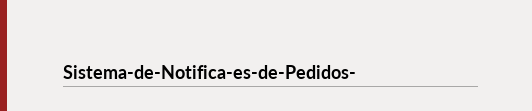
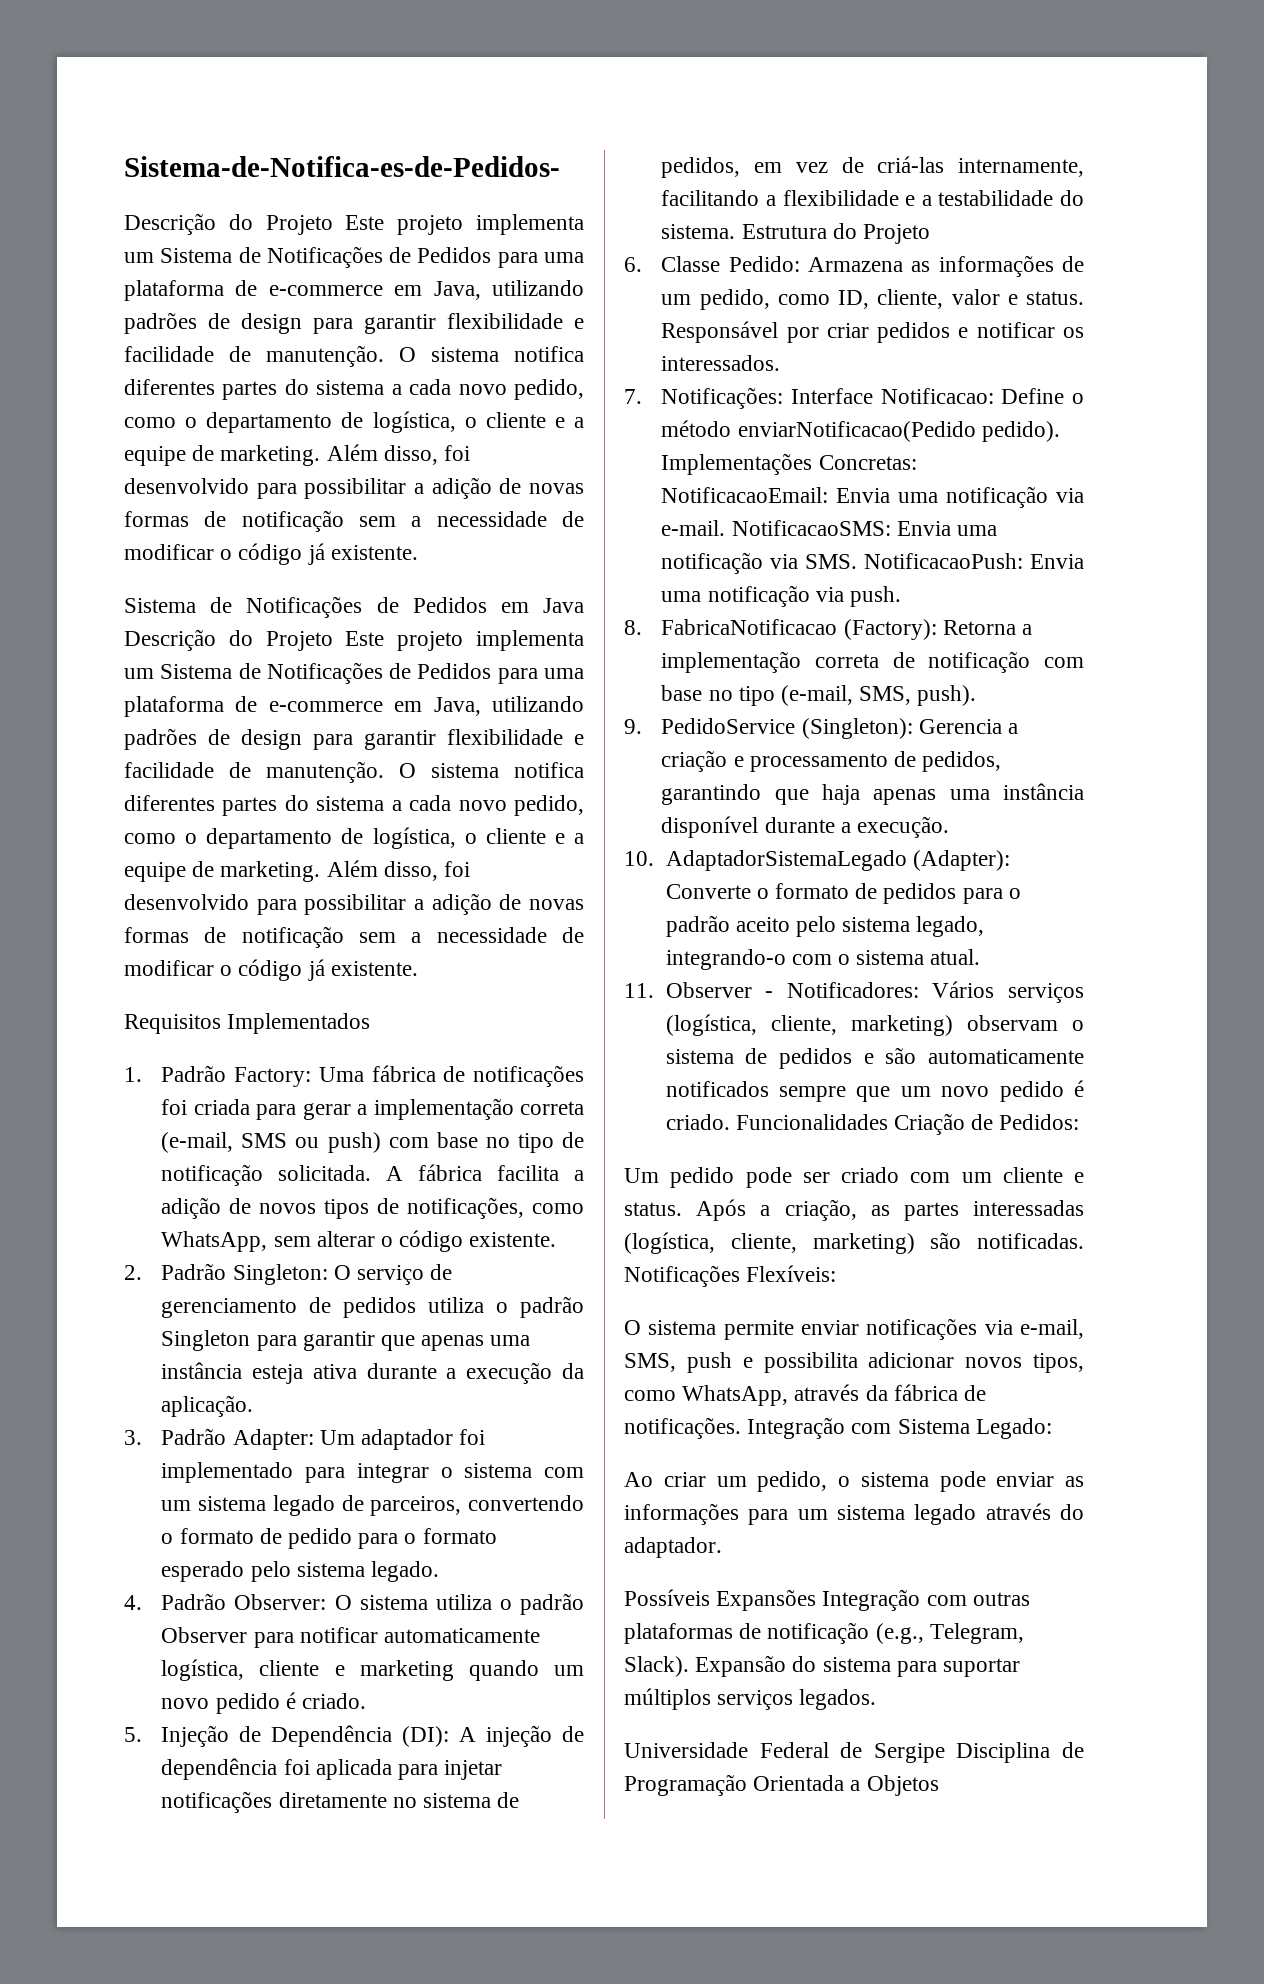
(356, 72) none -> [124,213,584,235] [124,246,584,268] [124,280,584,301] [124,312,584,334] [124,345,584,367] [124,379,584,400] [124,411,584,433] [124,444,471,466] [124,477,584,499] [124,510,584,532] [124,543,418,565] [124,596,584,618] [124,629,584,651] [124,662,584,684] [124,696,584,717] [124,728,584,750] [124,761,584,783] [124,795,584,816] [124,827,584,849] [124,860,471,882] [124,893,584,915] [124,926,584,948] [124,959,418,981] [124,1013,371,1034] [124,1065,584,1087] [161,1098,584,1120] [161,1132,585,1153] [161,1164,584,1186] [161,1197,584,1219] [161,1230,557,1252] [124,1263,453,1285] [161,1296,584,1318] [161,1330,531,1351] [161,1362,584,1384] [161,1395,254,1417] [124,1428,486,1450] [161,1462,584,1483] [161,1495,584,1516] [161,1528,497,1549] [161,1561,439,1582] [124,1593,584,1615] [161,1627,540,1648] [161,1659,584,1681] [161,1692,366,1714] [124,1725,585,1747] [161,1758,503,1780] [161,1791,520,1813] [661,156,1084,178] [661,190,1084,206] [661,223,930,244] [624,255,1084,277] [661,289,1084,310] [661,321,1084,343] [661,355,781,371] [624,387,1084,409] [661,420,1060,442] [661,453,917,475] [661,486,1084,508] [661,520,997,536] [661,552,1084,574] [661,585,901,607] [624,619,1032,640] [661,651,1084,673] [661,685,977,706] [624,718,1018,739] [661,750,1002,772] [661,783,1084,805] [661,816,949,838] [624,850,1010,871] [665,883,1021,904] [665,915,985,937] [665,949,981,970] [624,981,1084,1003] [665,1014,1084,1036] [665,1047,1084,1069] [665,1080,1084,1102] [665,1113,1080,1135] [624,1167,1084,1188] [624,1199,1084,1221] [624,1232,1084,1254] [624,1265,837,1287] [624,1318,1084,1340] [624,1352,1084,1373] [624,1384,987,1406] [624,1417,1052,1439] [624,1471,1084,1492] [624,1503,1084,1525] [624,1537,722,1558] [624,1589,1030,1611] [624,1622,1024,1644] [624,1655,1021,1677] [624,1688,877,1710] [624,1742,1084,1763] [624,1774,939,1796] // Descrição do Projeto Este projeto implementa um Sistema de Notificações de Pedidos para uma plataforma de e-commerce em Java, utilizando padrões de design para garantir flexibilidade e facilidade de manutenção. O sistema notifica diferentes partes do sistema a cada novo pedido, como o departamento de logística, o cliente e a equipe de marketing. Além disso, foi desenvolvido para possibilitar a adição de novas formas de notificação sem a necessidade de modificar o código já existente. // Sistema de Notificações de Pedidos em Java Descrição do Projeto Este projeto implementa um Sistema de Notificações de Pedidos para uma plataforma de e-commerce em Java, utilizando padrões de design para garantir flexibilidade e facilidade de manutenção. O sistema notifica diferentes partes do sistema a cada novo pedido, como o departamento de logística, o cliente e a equipe de marketing. Além disso, foi desenvolvido para possibilitar a adição de novas formas de notificação sem a necessidade de modificar o código já existente. // Requisitos Implementados // 1. Padrão Factory: Uma fábrica de notificações foi criada para gerar a implementação correta (e-mail, SMS ou push) com base no tipo de notificação solicitada. A fábrica facilita a adição de novos tipos de notificações, como WhatsApp, sem alterar o código existente. // 2. Padrão Singleton: O serviço de gerenciamento de pedidos utiliza o padrão Singleton para garantir que apenas uma instância esteja ativa durante a execução da aplicação. // 3. Padrão Adapter: Um adaptador foi implementado para integrar o sistema com um sistema legado de parceiros, convertendo o formato de pedido para o formato esperado pelo sistema legado. // 4. Padrão Observer: O sistema utiliza o padrão Observer para notificar automaticamente logística, cliente e marketing quando um novo pedido é criado. // 5. Injeção de Dependência (DI): A injeção de dependência foi aplicada para injetar notificações diretamente no sistema de pedidos, em vez de criá-las internamente, facilitando a flexibilidade e a testabilidade do sistema. Estrutura do Projeto // 6. Classe Pedido: Armazena as informações de um pedido, como ID, cliente, valor e status. Responsável por criar pedidos e notificar os interessados. // 7. Notificações: Interface Notificacao: Define o método enviarNotificacao(Pedido pedido). Implementações Concretas: NotificacaoEmail: Envia uma notificação via e-mail. NotificacaoSMS: Envia uma notificação via SMS. NotificacaoPush: Envia uma notificação via push. // 8. FabricaNotificacao (Factory): Retorna a implementação correta de notificação com base no tipo (e-mail, SMS, push). // 9. PedidoService (Singleton): Gerencia a criação e processamento de pedidos, garantindo que haja apenas uma instância disponível durante a execução. // 10. AdaptadorSistemaLegado (Adapter): Converte o formato de pedidos para o padrão aceito pelo sistema legado, integrando-o com o sistema atual. // 11. Observer - Notificadores: Vários serviços (logística, cliente, marketing) observam o sistema de pedidos e são automaticamente notificados sempre que um novo pedido é criado. Funcionalidades Criação de Pedidos: // Um pedido pode ser criado com um cliente e status. Após a criação, as partes interessadas (logística, cliente, marketing) são notificadas. Notificações Flexíveis: // O sistema permite enviar notificações via e-mail, SMS, push e possibilita adicionar novos tipos, como WhatsApp, através da fábrica de notificações. Integração com Sistema Legado: // Ao criar um pedido, o sistema pode enviar as informações para um sistema legado através do adaptador. // Possíveis Expansões Integração com outras plataformas de notificação (e.g., Telegram, Slack). Expansão do sistema para suportar múltiplos serviços legados. // Universidade Federal de Sergipe Disciplina de Programação Orientada a Objetos

